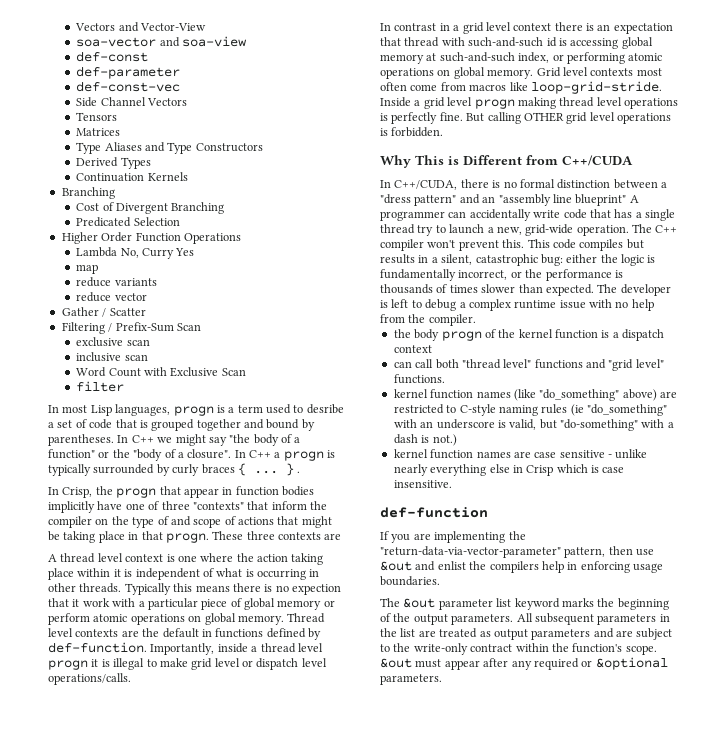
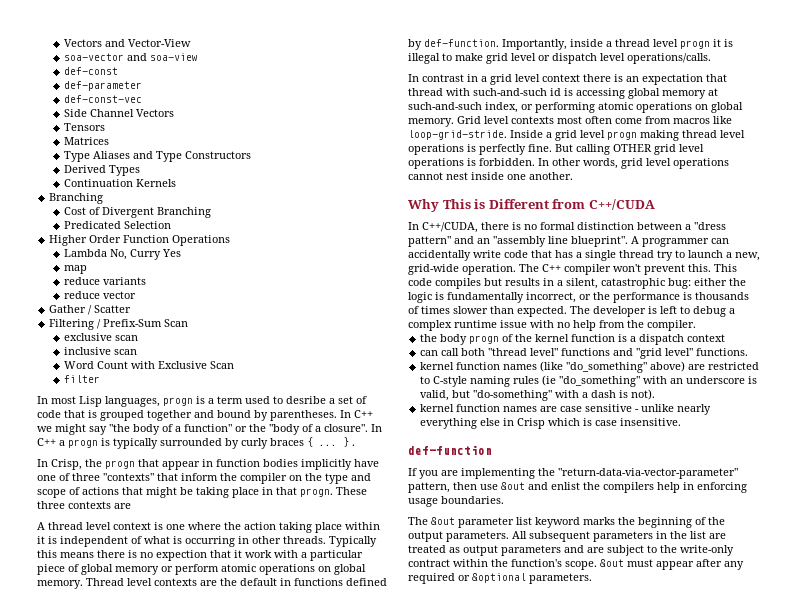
[157,516,169,525] of -> (348, 478) none
(444, 132) none -> [538,158,729,169] [408,172,573,180] In other words, grid level operations cannot nest inside one another.
[575,194,627,206] blueprint" -> [571,236,628,247] blueprint".
[432,434,457,446] not.) -> [631,389,656,400] not).

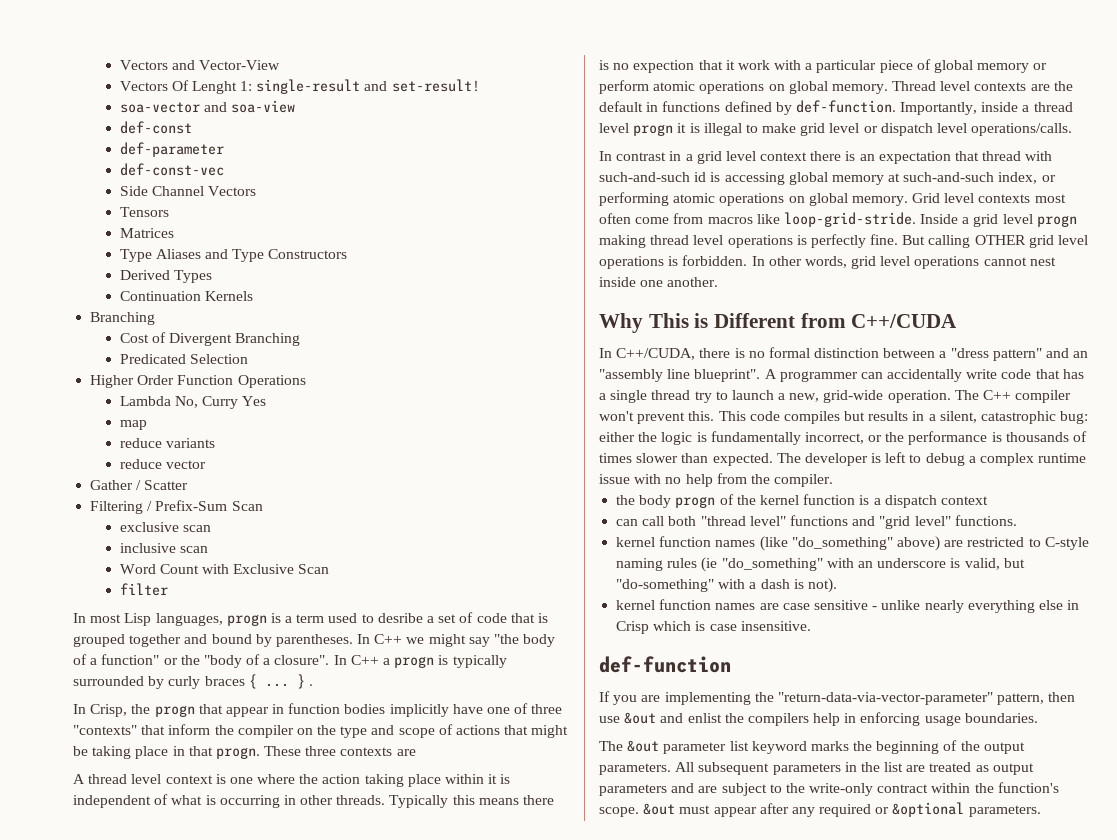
(191, 43) none -> [119,79,480,94] // Vectors Of Lenght 1: single-result and set-result!

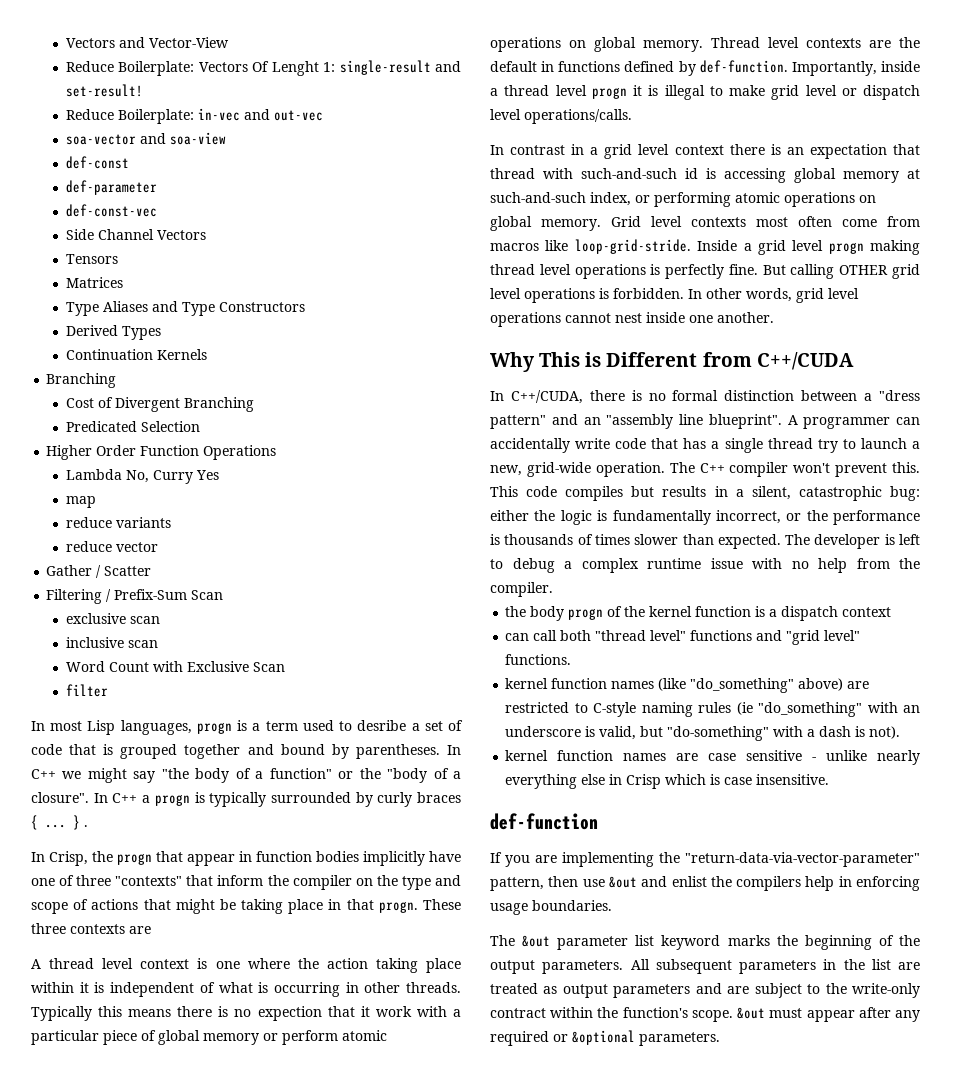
(280, 65) none -> [65,61,195,76] Reduce Boilerplate:
(480, 85) none -> [65,108,323,124] // Reduce Boilerplate: in-vec and out-vec

